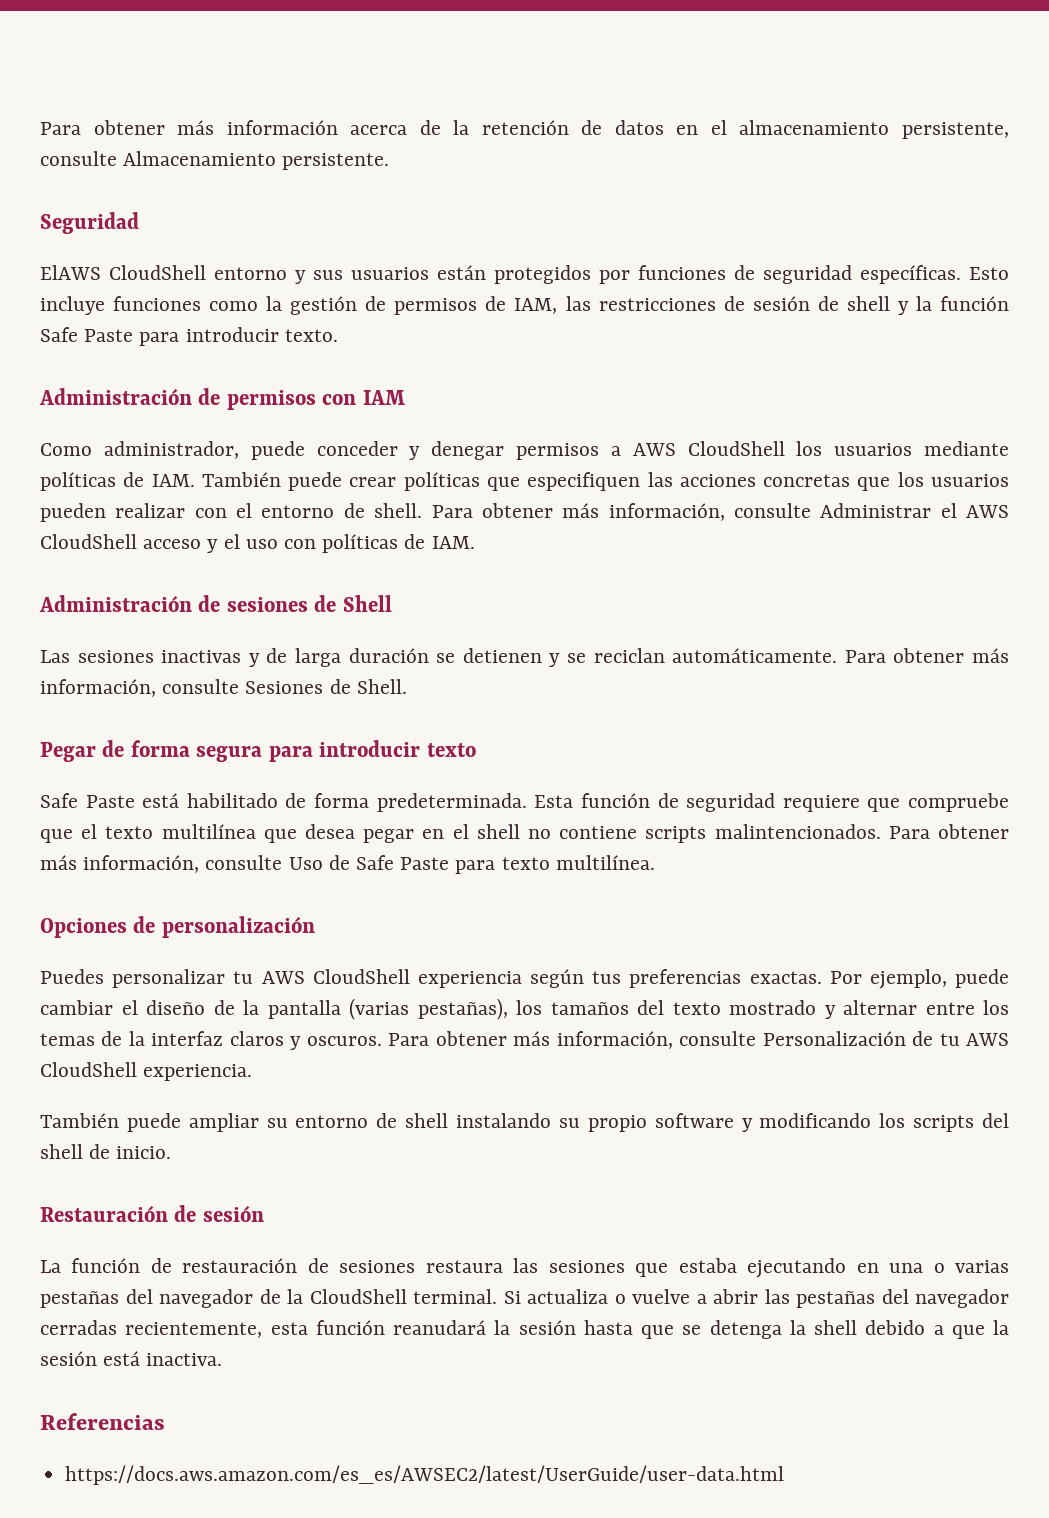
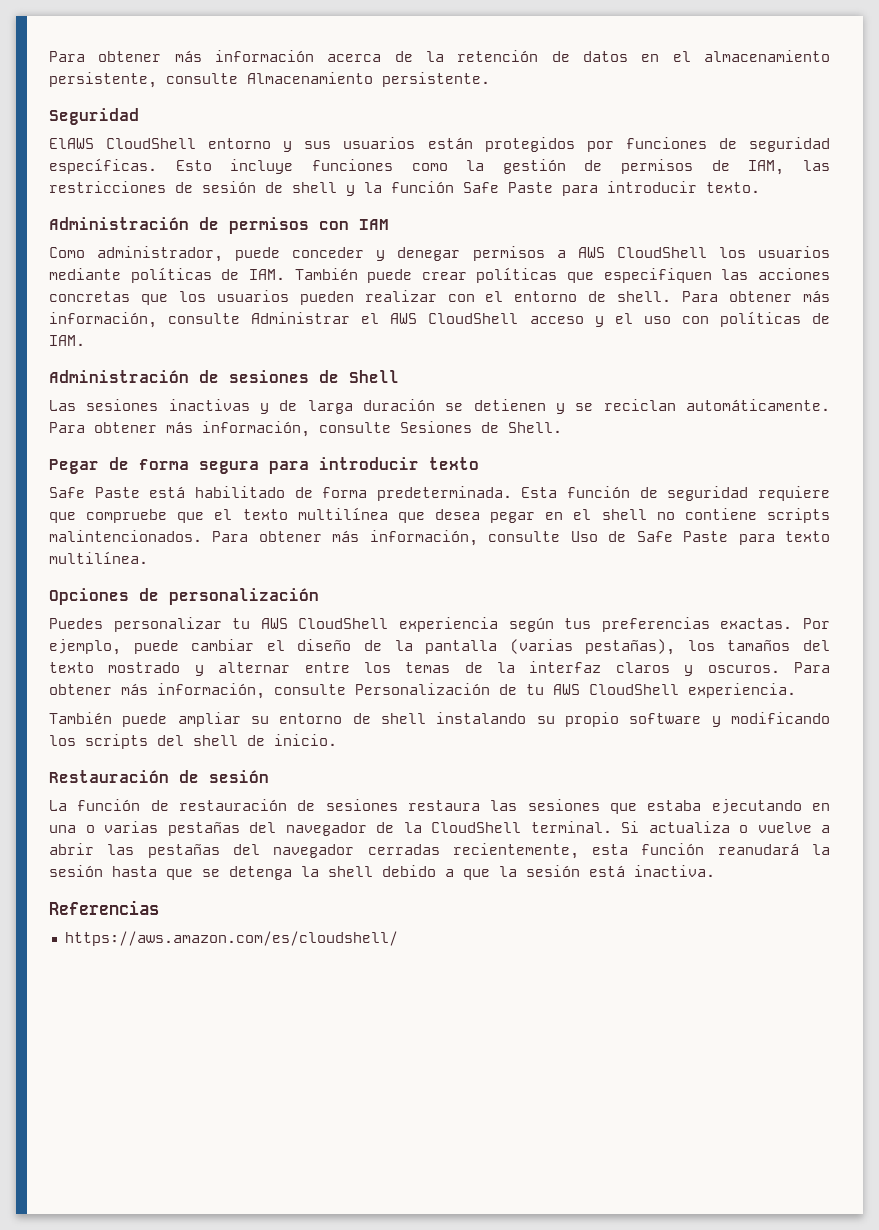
[65,1465,785,1485] https://docs.aws.amazon.com/es_es/AWSEC2/latest/UserGuide/user-data.html -> [64,931,398,946] https://aws.amazon.com/es/cloudshell/

